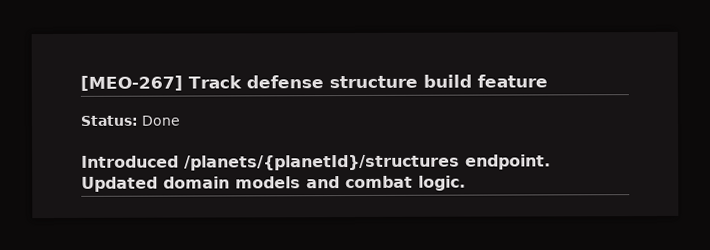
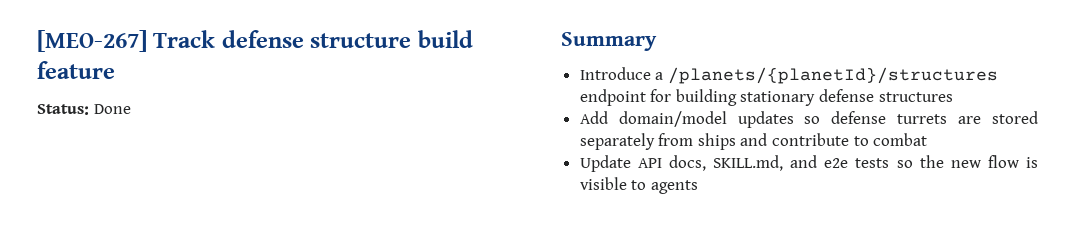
[81,154,551,171] [81,175,466,192] Introduced /planets/{planetId}/structures endpoint. Updated domain models and combat logic. -> [561,32,657,51] [579,67,998,84] [579,89,953,106] [579,111,1038,128] [579,133,928,150] [579,155,1038,172] [579,177,698,194] Summary // Introduce a /planets/{planetId}/structures endpoint for building stationary defense structures // Add domain/model updates so defense turrets are stored separately from ships and contribute to combat // Update API docs, SKILL.md, and e2e tests so the new flow is visible to agents

